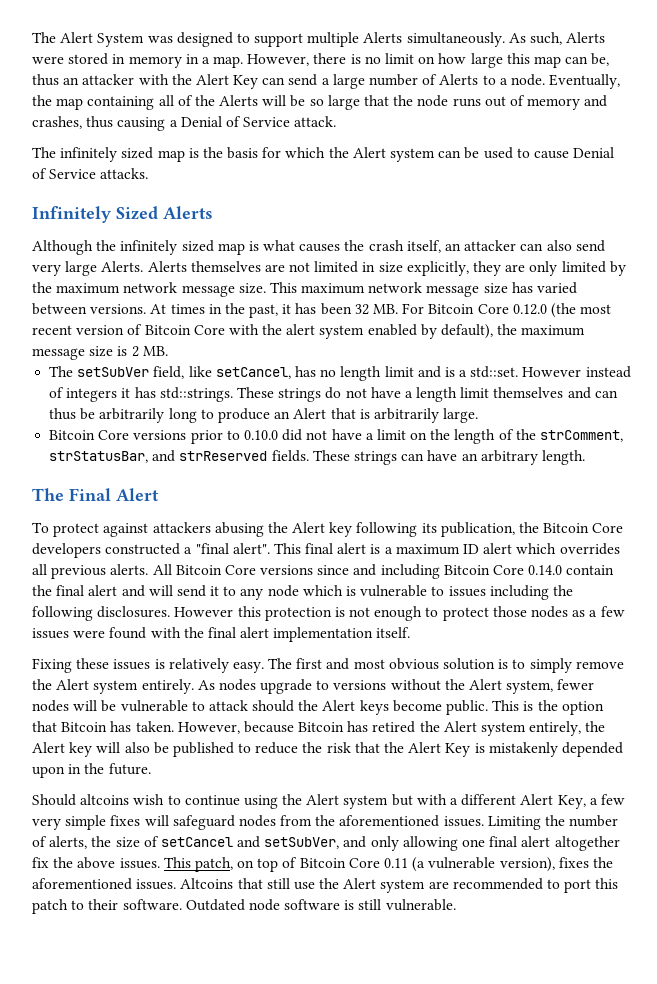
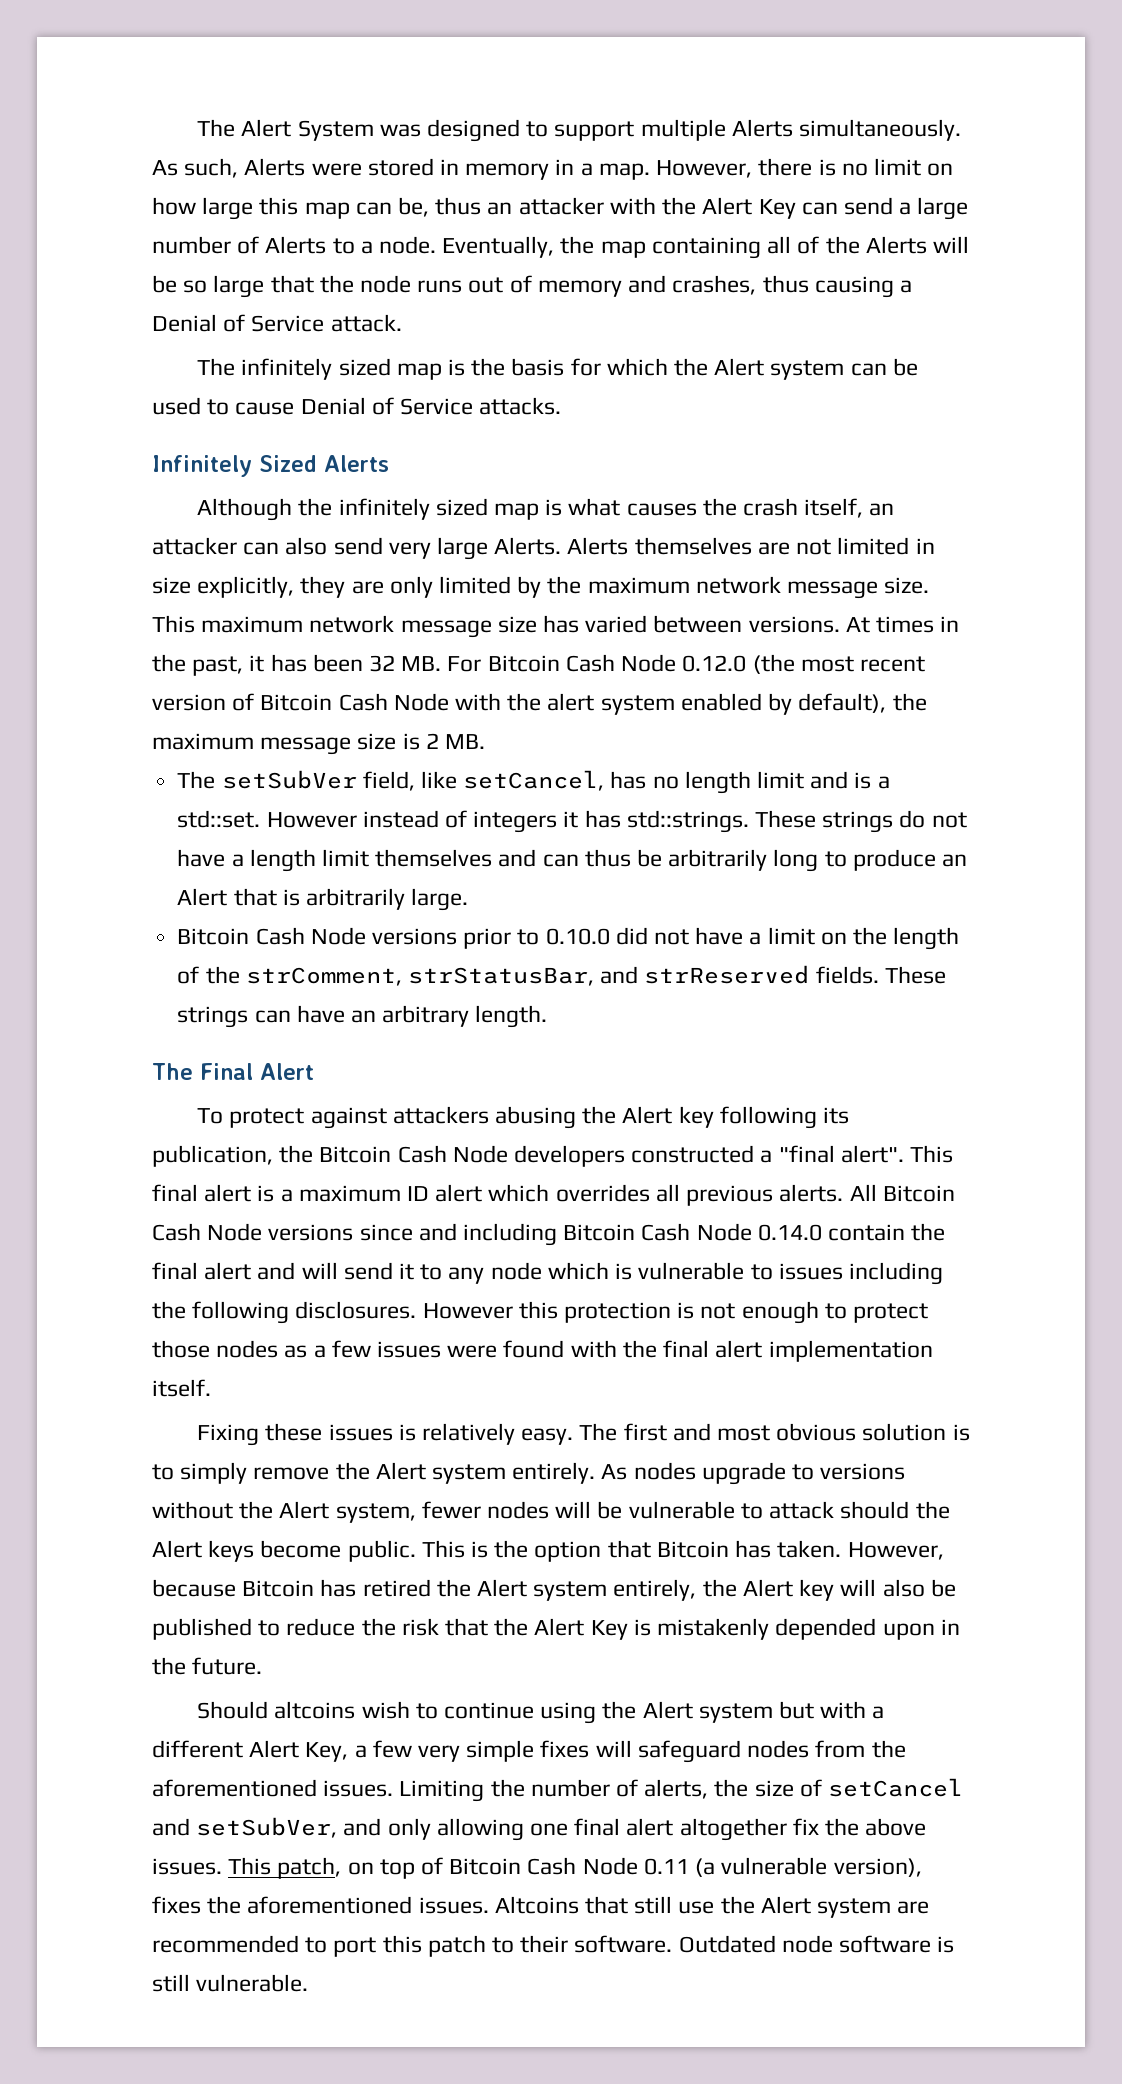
[477,304,509,314] Core -> [565,654,677,672] Cash Node
[193,325,225,335] Core -> [338,693,449,711] Cash Node
[98,430,130,440] Core -> [255,927,366,945] Cash Node
[592,523,624,533] Core -> [397,1145,508,1163] Cash Node
[224,565,256,575] Core -> [152,1223,263,1241] Cash Node
[493,565,525,575] Core -> [641,1223,752,1241] Cash Node
[348,858,380,868] Core -> [527,1857,638,1875] Cash Node

